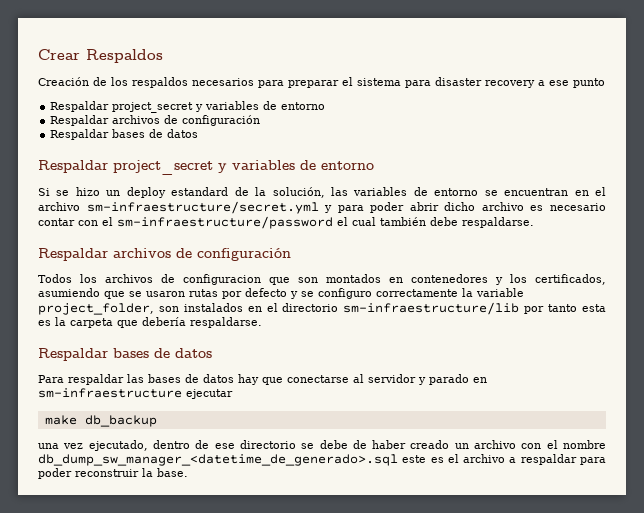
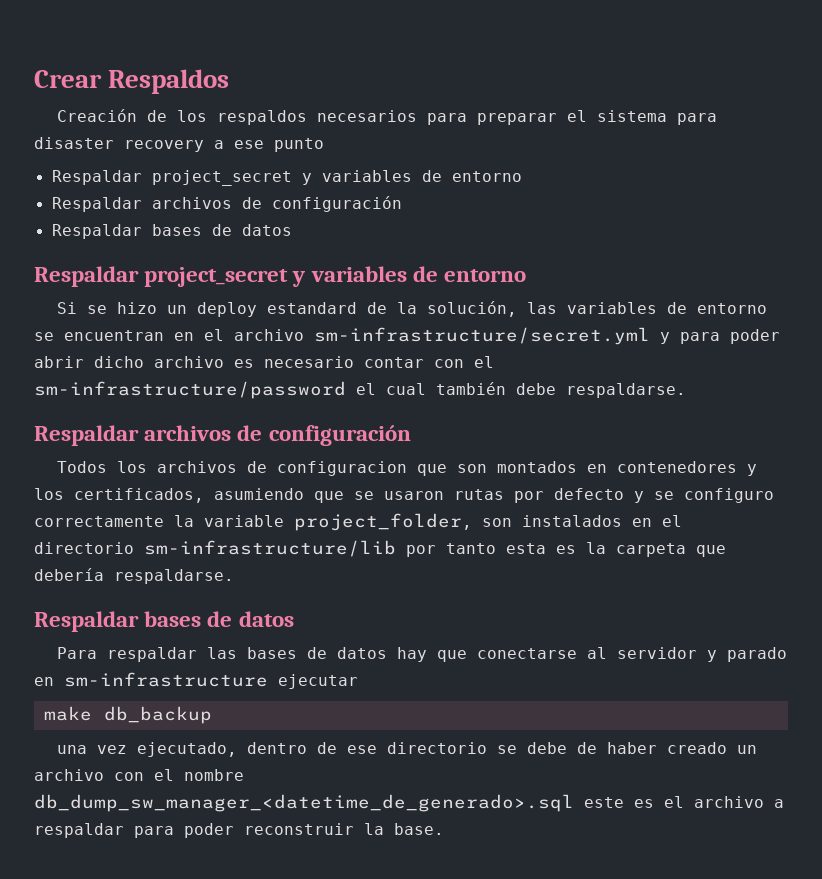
[86,201,319,214] sm-infraestructure/secret.yml -> [314,327,650,345] sm-infrastructure/secret.yml
[117,216,333,229] sm-infraestructure/password -> [34,381,346,399] sm-infrastructure/password
[343,302,520,315] sm-infraestructure/lib -> [144,540,396,557] sm-infrastructure/lib
[38,388,182,398] sm-infraestructure -> [64,672,268,687] sm-infrastructure

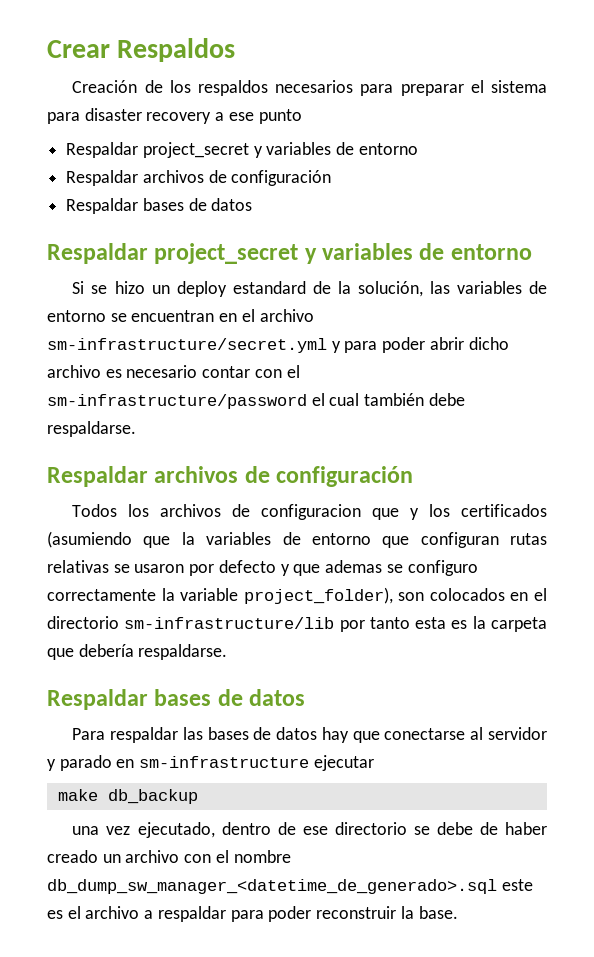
[456,461,757,476] [34,488,344,503] son montados en contenedores y los certificados, asumiendo que -> [410,504,547,520] [47,531,547,548] [47,560,109,573] y los certificados (asumiendo que la variables de entorno que configuran rutas relativas
[454,489,504,500] rutas -> (185, 568) none
(644, 497) none -> [293,560,383,576] que ademas
[294,513,622,531] project_folder, son instalados -> [243,587,505,604] project_folder), son colocados

